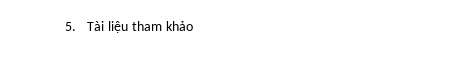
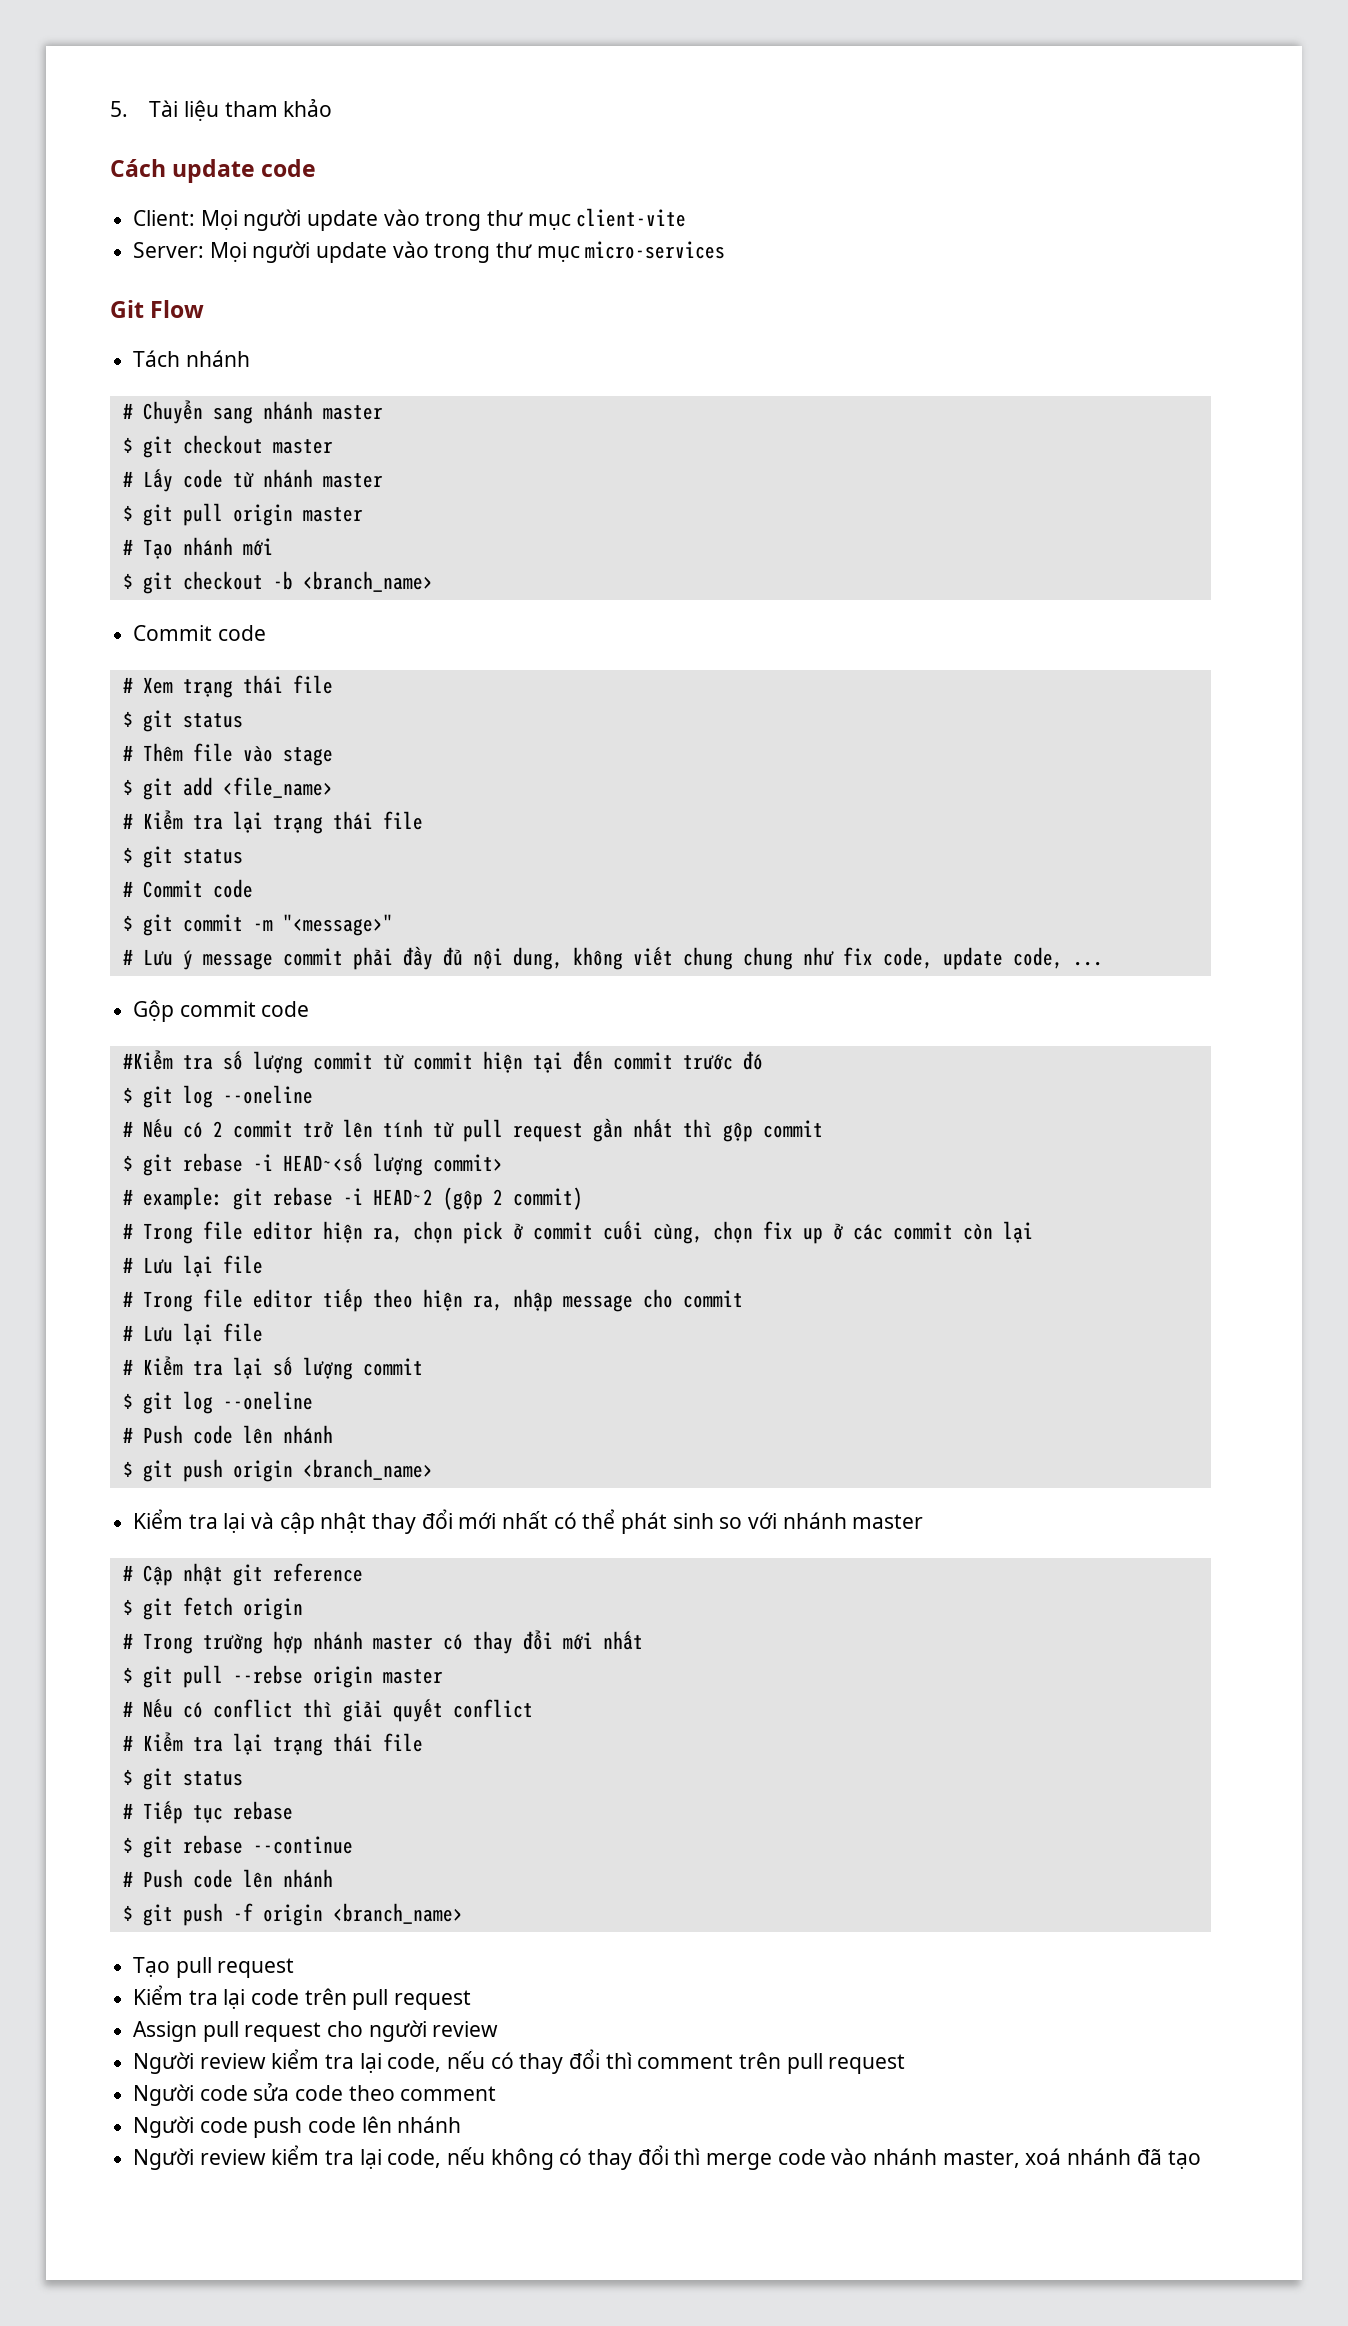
(193, 26) none -> [110,159,317,183] [133,208,687,231] [133,241,726,263] [110,300,205,318] [133,350,250,367] [122,400,383,424] [122,435,333,458] [122,469,383,492] [122,503,363,526] [122,537,273,559] [122,571,433,594] [133,625,266,641] [122,675,333,698] [122,710,243,732] [122,743,333,766] [122,777,333,800] [122,810,423,834] [122,846,243,868] [122,879,253,898] [122,914,393,936] [122,946,1103,970] [133,1000,310,1022] [122,1050,763,1074] [122,1085,313,1108] [122,1118,823,1142] [122,1153,503,1176] [122,1187,583,1210] [122,1221,1033,1244] [122,1255,263,1277] [122,1289,743,1312] [122,1323,263,1345] [122,1356,423,1380] [122,1391,313,1414] [122,1425,333,1444] [122,1459,433,1482] [133,1509,924,1534] [122,1563,363,1586] [122,1597,303,1620] [122,1630,643,1654] [122,1665,443,1688] [122,1699,533,1722] [122,1732,423,1756] [122,1768,243,1790] [122,1801,293,1824] [122,1835,353,1858] [122,1869,333,1888] [122,1903,463,1926] [133,1957,295,1978] [133,1985,472,2010] [133,2020,499,2042] [133,2049,906,2074] [133,2083,497,2106] [133,2116,462,2138] [133,2145,1201,2170] // Cách update code // Client: Mọi người update vào trong thư mục client-vite // Server: Mọi người update vào trong thư mục micro-services // Git Flow // Tách nhánh // # Chuyển sang nhánh master // $ git checkout master // # Lấy code từ nhánh master // $ git pull origin master // # Tạo nhánh mới // $ git checkout -b <branch_name> // Commit code // # Xem trạng thái file // $ git status // # Thêm file vào stage // $ git add <file_name> // # Kiểm tra lại trạng thái file // $ git status // # Commit code // $ git commit -m "<message>" // # Lưu ý message commit phải đầy đủ nội dung, không viết chung chung như fix code, update code, ... // Gộp commit code // #Kiểm tra số lượng commit từ commit hiện tại đến commit trước đó // $ git log --oneline // # Nếu có 2 commit trở lên tính từ pull request gần nhất thì gộp commit // $ git rebase -i HEAD~<số lượng commit> // # example: git rebase -i HEAD~2 (gộp 2 commit) // # Trong file editor hiện ra, chọn pick ở commit cuối cùng, chọn fix up ở các commit còn lại // # Lưu lại file // # Trong file editor tiếp theo hiện ra, nhập message cho commit // # Lưu lại file // # Kiểm tra lại số lượng commit // $ git log --oneline // # Push code lên nhánh // $ git push origin <branch_name> // Kiểm tra lại và cập nhật thay đổi mới nhất có thể phát sinh so với nhánh master // # Cập nhật git reference // $ git fetch origin // # Trong trường hợp nhánh master có thay đổi mới nhất // $ git pull --rebse origin master // # Nếu có conflict thì giải quyết conflict // # Kiểm tra lại trạng thái file // $ git status // # Tiếp tục rebase // $ git rebase --continue // # Push code lên nhánh // $ git push -f origin <branch_name> // Tạo pull request // Kiểm tra lại code trên pull request // Assign pull request cho người review // Người review kiểm tra lại code, nếu có thay đổi thì comment trên pull request // Người code sửa code theo comment // Người code push code lên nhánh // Người review kiểm tra lại code, nếu không có thay đổi thì merge code vào nhánh master, xoá nhánh đã tạo

